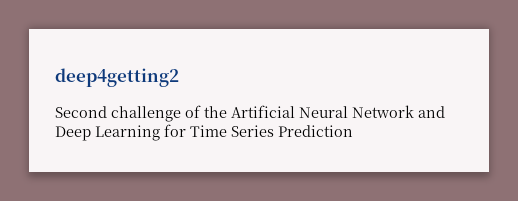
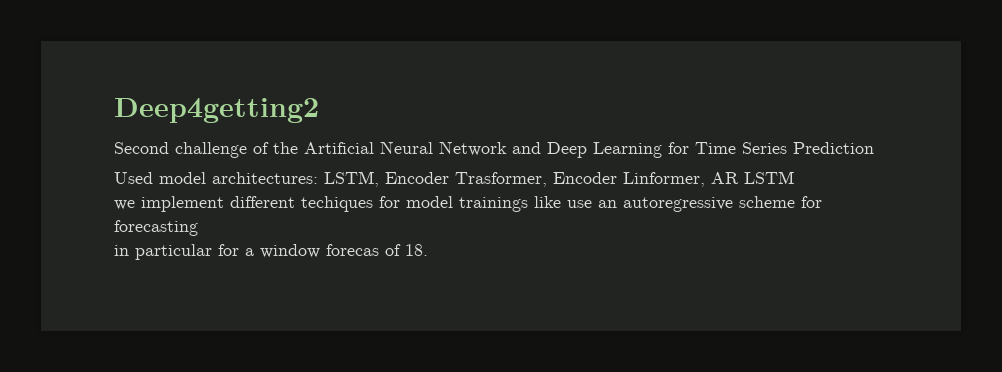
[55,68,179,87] deep4getting2 -> [114,98,319,123] Deep4getting2
(353, 131) none -> [114,171,794,187] [114,196,822,212] [114,220,198,236] [114,244,428,260] // Used model architectures: LSTM, Encoder Trasformer, Encoder Linformer, AR LSTM // we implement different techiques for model trainings like use an autoregressive scheme for forecasting // in particular for a window forecas of 18.

